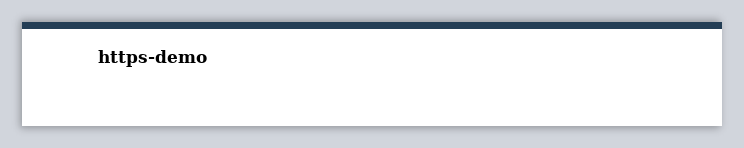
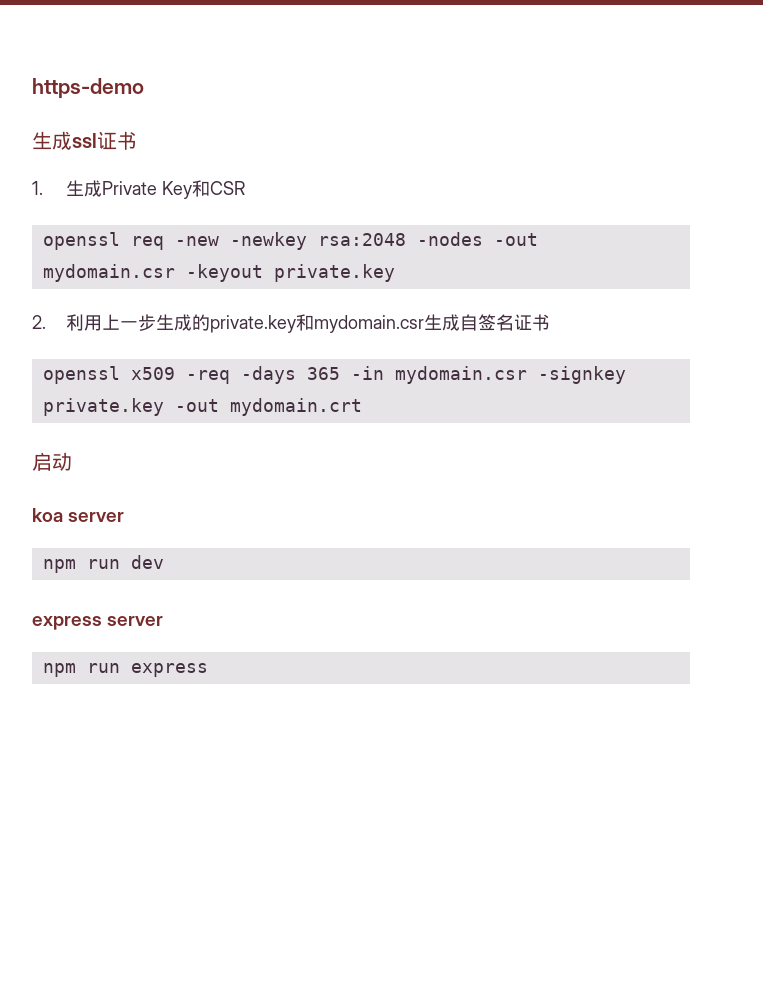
(207, 58) none -> [32,131,137,150] [32,180,246,199] [42,232,538,250] [42,264,395,282] [32,314,551,333] [42,366,626,384] [42,398,362,416] [32,452,72,471] [32,508,125,522] [42,555,164,573] [32,616,164,630] [42,663,208,677] // 生成ssl证书 // 1.生成Private Key和CSR // openssl req -new -newkey rsa:2048 -nodes -out mydomain.csr -keyout private.key // 2.利用上一步生成的private.key和mydomain.csr生成自签名证书 // openssl x509 -req -days 365 -in mydomain.csr -signkey private.key -out mydomain.crt // 启动 // koa server // npm run dev // express server // npm run express

